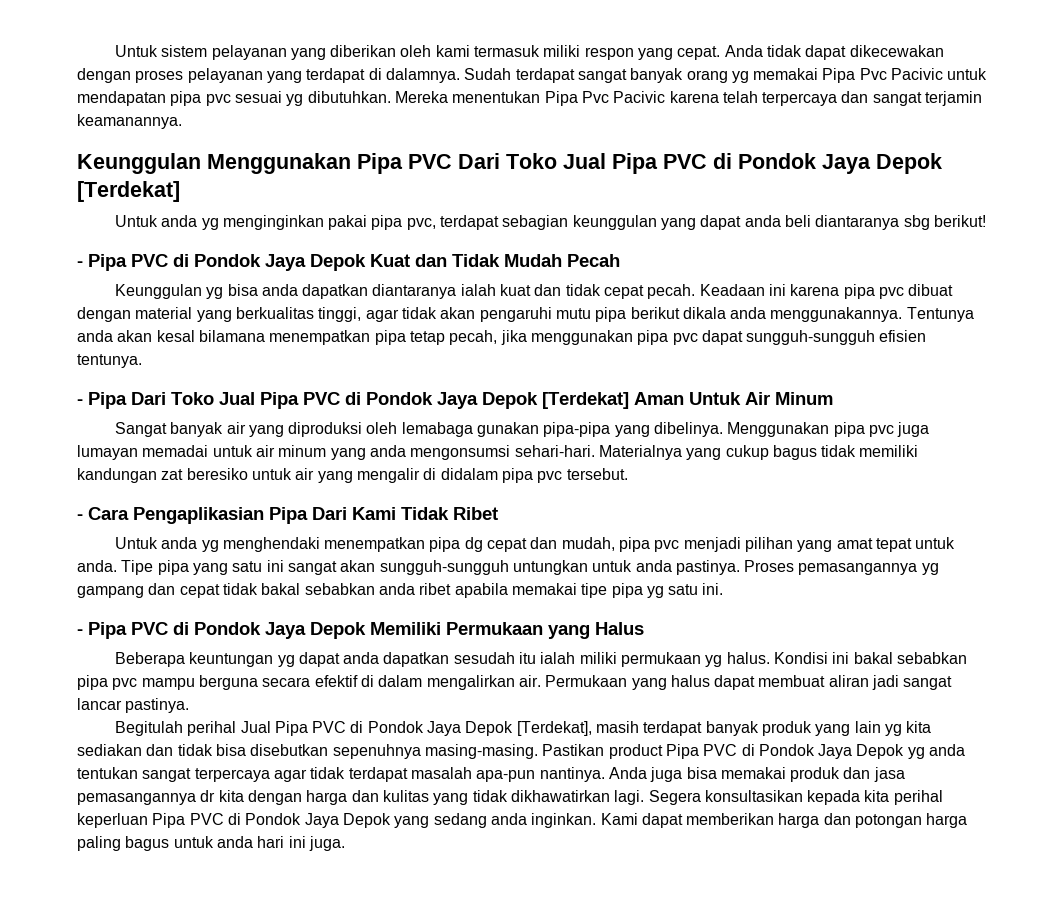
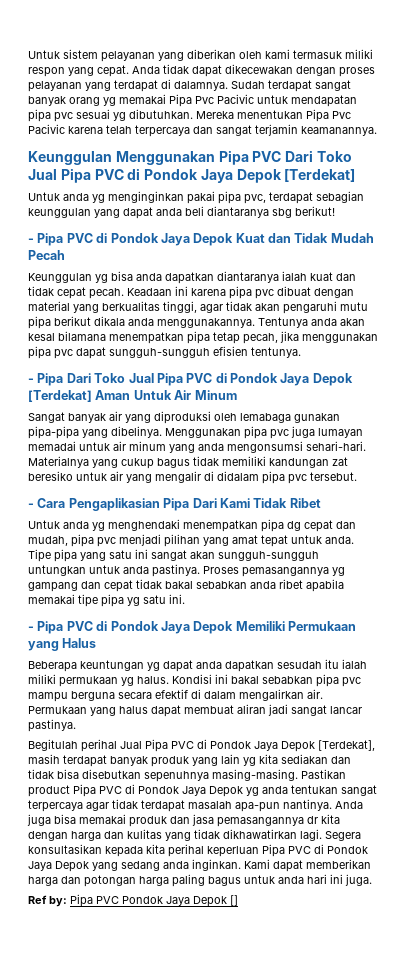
(345, 843) none -> [28,894,238,907] // Ref by: Pipa PVC Pondok Jaya Depok []

